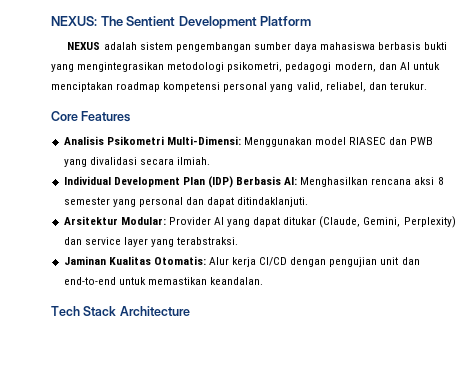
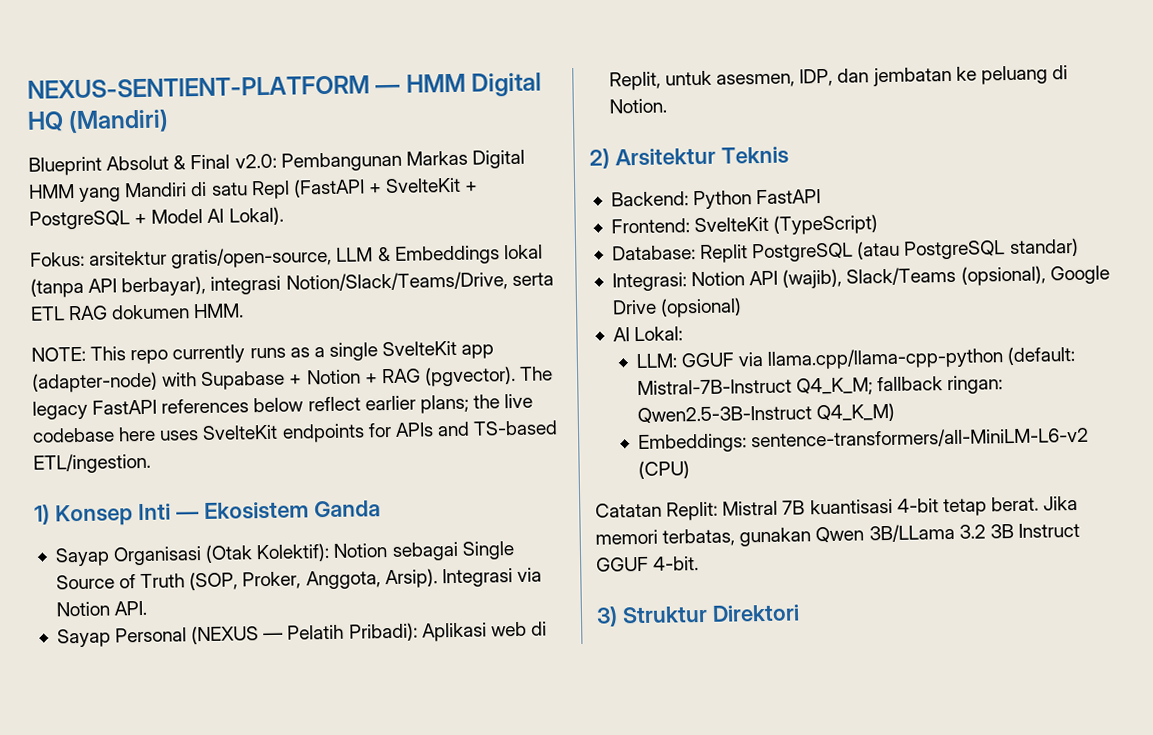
[51,16,312,29] [67,42,448,52] [51,62,440,72] [51,82,427,92] [51,111,131,122] [63,136,434,147] [63,157,210,167] [63,176,444,188] [63,197,309,207] [63,216,456,228] [63,237,239,247] [63,256,420,267] [63,277,263,285] [51,306,190,316] NEXUS: The Sentient Development Platform // NEXUS adalah sistem pengembangan sumber daya mahasiswa berbasis bukti yang mengintegrasikan metodologi psikometri, pedagogi modern, dan AI untuk menciptakan roadmap kompetensi personal yang valid, reliabel, dan terukur. // Core Features // Analisis Psikometri Multi-Dimensi: Menggunakan model RIASEC dan PWB yang divalidasi secara ilmiah. // Individual Development Plan (IDP) Berbasis AI: Menghasilkan rencana aksi 8 semester yang personal dan dapat ditindaklanjuti. // Arsitektur Modular: Provider AI yang dapat ditukar (Claude, Gemini, Perplexity) dan service layer yang terabstraksi. // Jaminan Kualitas Otomatis: Alur kerja CI/CD dengan pengujian unit dan end-to-end untuk memastikan keandalan. // Tech Stack Architecture -> [27,72,543,99] [27,109,170,134] [28,149,525,176] [28,177,479,202] [29,206,284,230] [30,244,543,269] [30,271,554,298] [30,303,245,321] [31,340,495,365] [32,365,554,393] [32,393,534,420] [32,420,559,443] [33,452,151,474] [34,500,381,527] [54,541,515,567] [55,567,542,591] [55,600,148,617] [56,621,547,648] [608,65,1068,91] [608,98,667,114] [589,146,789,169] [610,189,822,210] [610,214,879,235] [611,237,1079,263] [611,265,1110,292] [611,297,743,318] [612,326,684,342] [635,345,1077,370] [636,375,1004,396] [636,402,895,425] [637,426,1089,454] [637,460,690,480] [595,495,1079,521] [595,522,1080,547] [596,556,700,572] [596,604,800,627] NEXUS-SENTIENT-PLATFORM — HMM Digital HQ (Mandiri) // Blueprint Absolut & Final v2.0: Pembangunan Markas Digital HMM yang Mandiri di satu Repl (FastAPI + SvelteKit + PostgreSQL + Model AI Lokal). // Fokus: arsitektur gratis/open-source, LLM & Embeddings lokal (tanpa API berbayar), integrasi Notion/Slack/Teams/Drive, serta ETL RAG dokumen HMM. // NOTE: This repo currently runs as a single SvelteKit app (adapter-node) with Supabase + Notion + RAG (pgvector). The legacy FastAPI references below reflect earlier plans; the live codebase here uses SvelteKit endpoints for APIs and TS-based ETL/ingestion. // 1) Konsep Inti — Ekosistem Ganda // Sayap Organisasi (Otak Kolektif): Notion sebagai Single Source of Truth (SOP, Proker, Anggota, Arsip). Integrasi via Notion API. // Sayap Personal (NEXUS — Pelatih Pribadi): Aplikasi web di Replit, untuk asesmen, IDP, dan jembatan ke peluang di Notion. // 2) Arsitektur Teknis // Backend: Python FastAPI // Frontend: SvelteKit (TypeScript) // Database: Replit PostgreSQL (atau PostgreSQL standar) // Integrasi: Notion API (wajib), Slack/Teams (opsional), Google Drive (opsional) // AI Lokal: // LLM: GGUF via llama.cpp/llama-cpp-python (default: Mistral-7B-Instruct Q4_K_M; fallback ringan: Qwen2.5-3B-Instruct Q4_K_M) // Embeddings: sentence-transformers/all-MiniLM-L6-v2 (CPU) // Catatan Replit: Mistral 7B kuantisasi 4-bit tetap berat. Jika memori terbatas, gunakan Qwen 3B/LLama 3.2 3B Instruct GGUF 4-bit. // 3) Struktur Direktori

